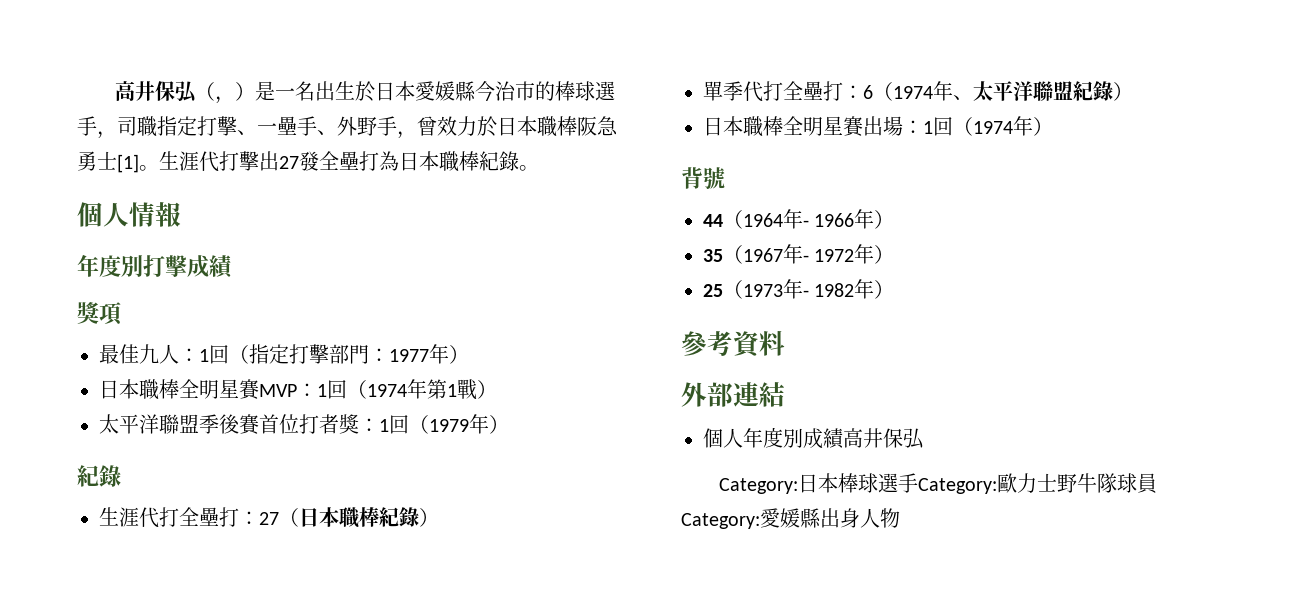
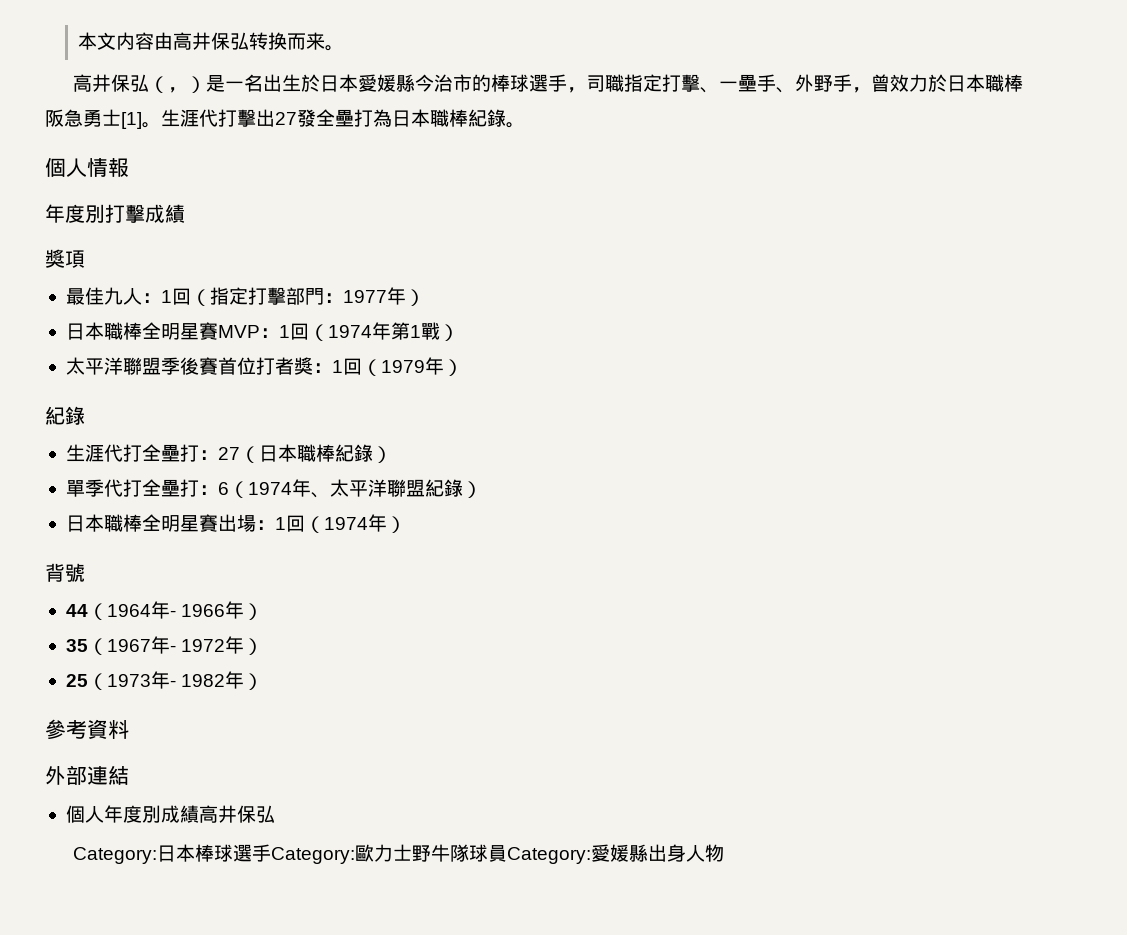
(115, 91) none -> [78,32,345,51] 本文内容由高井保弘转换而来。 //

